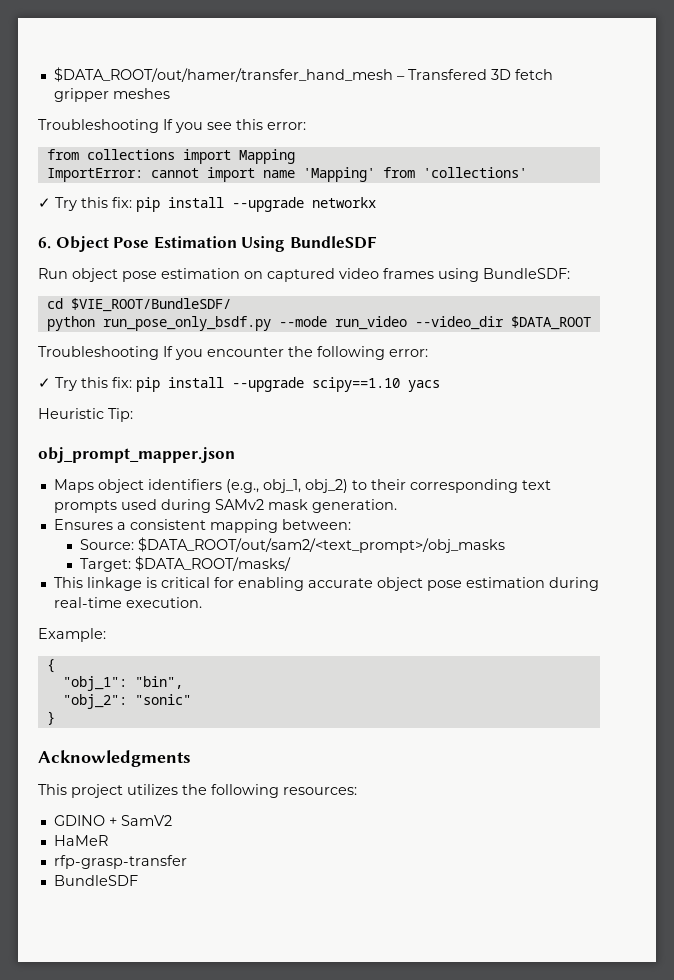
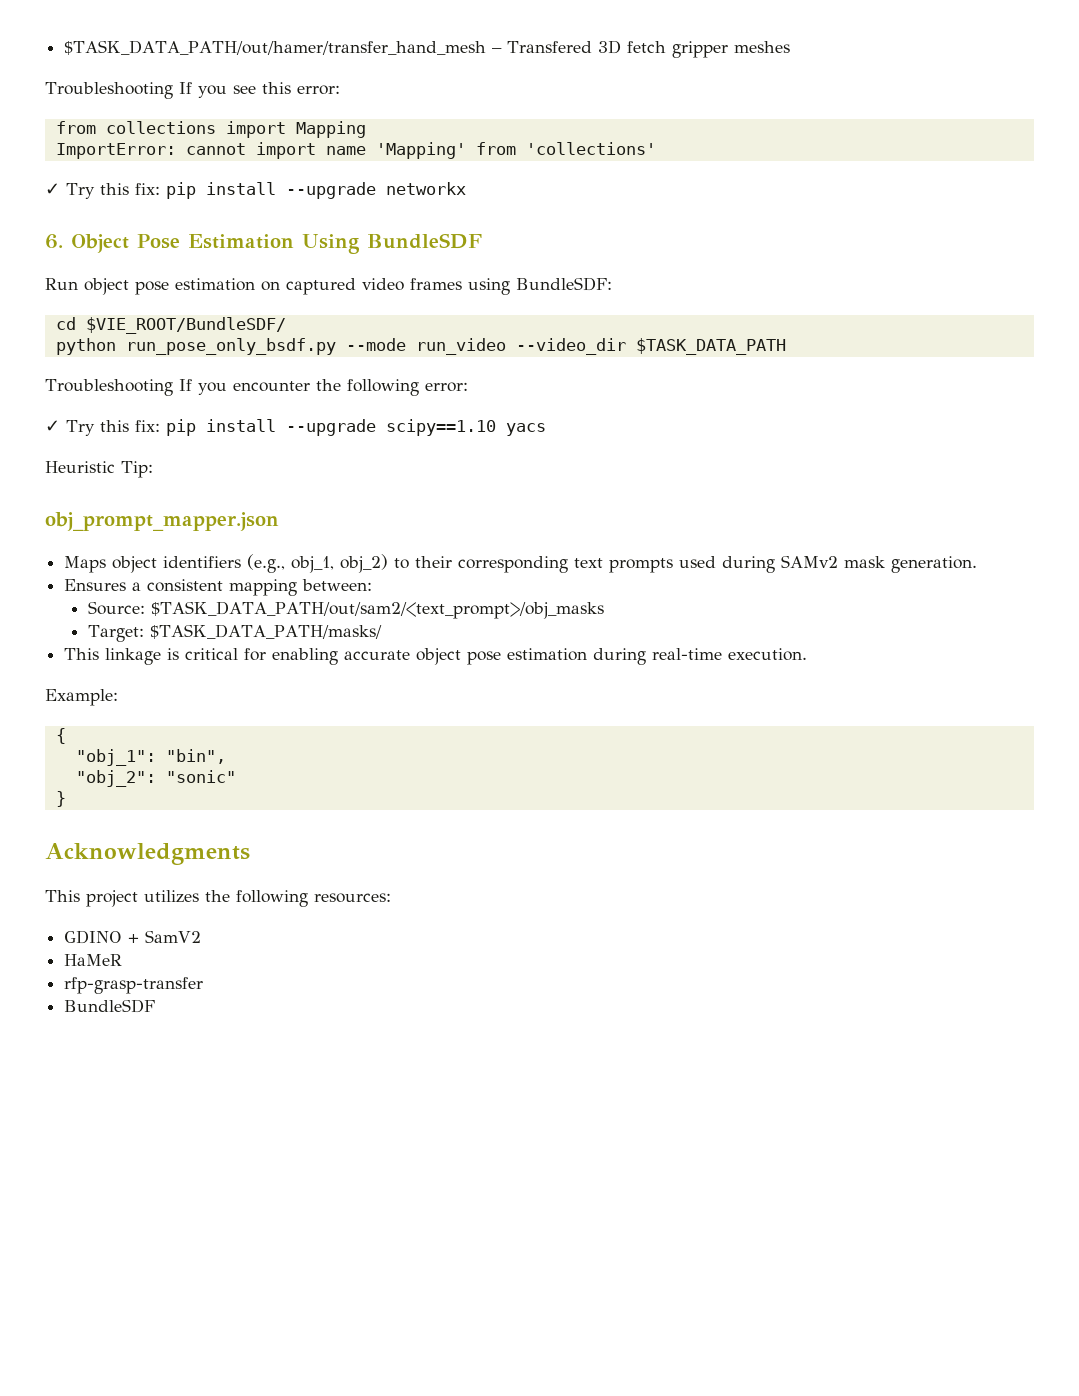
[53,67,393,82] $DATA_ROOT/out/hamer/transfer_hand_mesh -> [64,40,487,55] $TASK_DATA_PATH/out/hamer/transfer_hand_mesh
[510,316,591,330] $DATA_ROOT -> [635,338,786,355] $TASK_DATA_PATH
[137,537,505,553] $DATA_ROOT/out/sam2/<text_prompt>/obj_masks -> [151,601,605,619] $TASK_DATA_PATH/out/sam2/<text_prompt>/obj_masks
[134,556,291,571] $DATA_ROOT/masks/ -> [150,624,383,639] $TASK_DATA_PATH/masks/

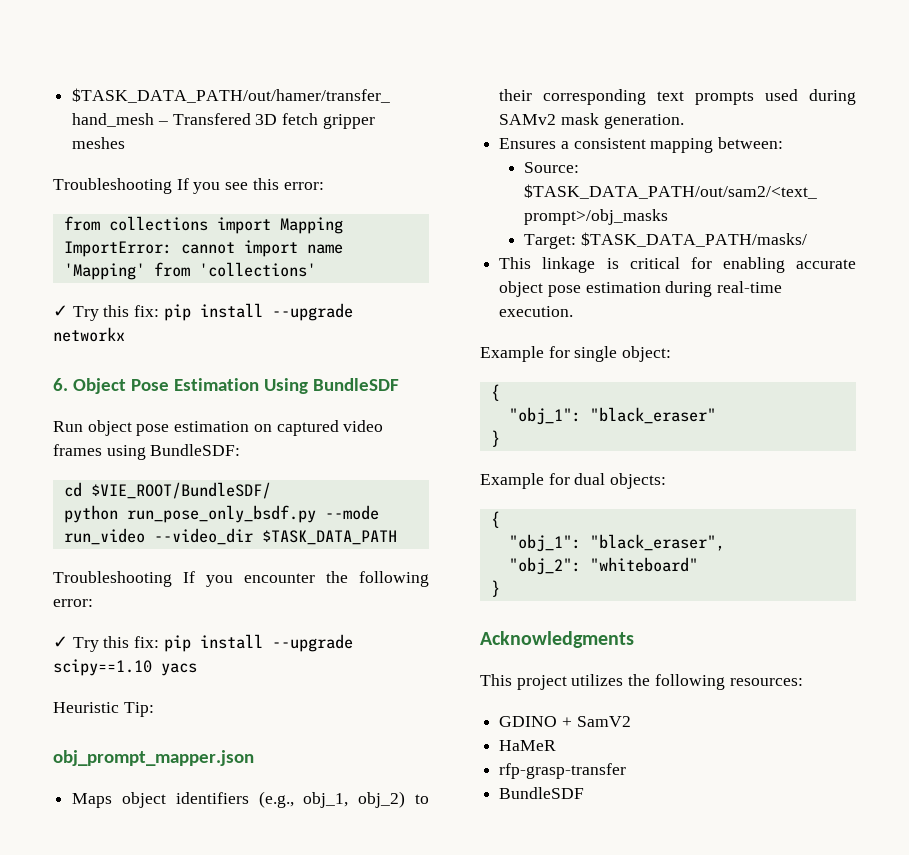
[45,689,118,706] [55,728,66,744] [75,749,226,766] Example: // { // "obj_1": "bin", -> [480,346,672,362] [490,384,500,401] [508,407,716,425] [490,430,500,447] [480,473,667,489] [490,511,500,528] [508,534,725,552] Example for single object: // { // "obj_1": "black_eraser" // } // Example for dual objects: // { // "obj_1": "black_eraser",
[165,770,236,783] "sonic" -> [589,557,698,572] "whiteboard"

